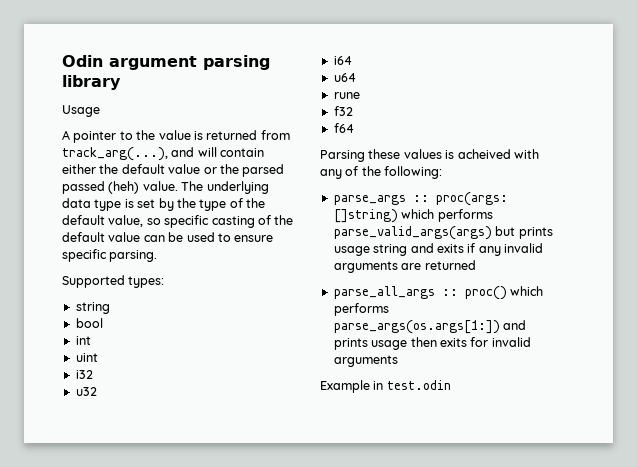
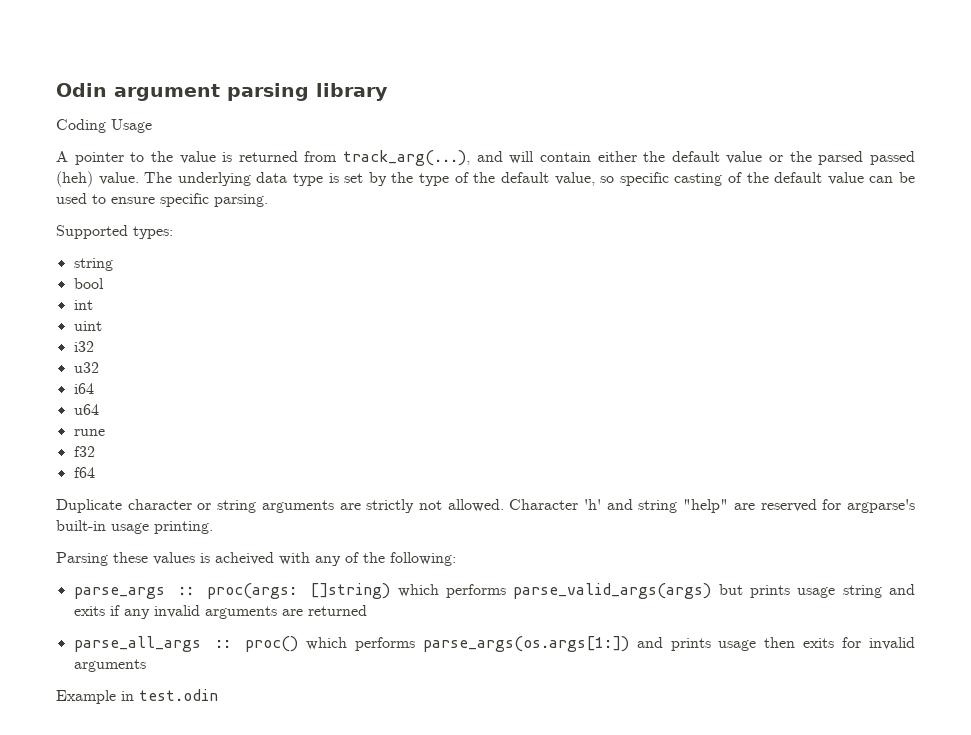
(121, 82) none -> [56,119,106,133] Coding
(354, 128) none -> [56,499,916,513] [56,520,213,534] // Duplicate character or string arguments are strictly not allowed. Character 'h' and string "help" are reserved for argparse's built-in usage printing.

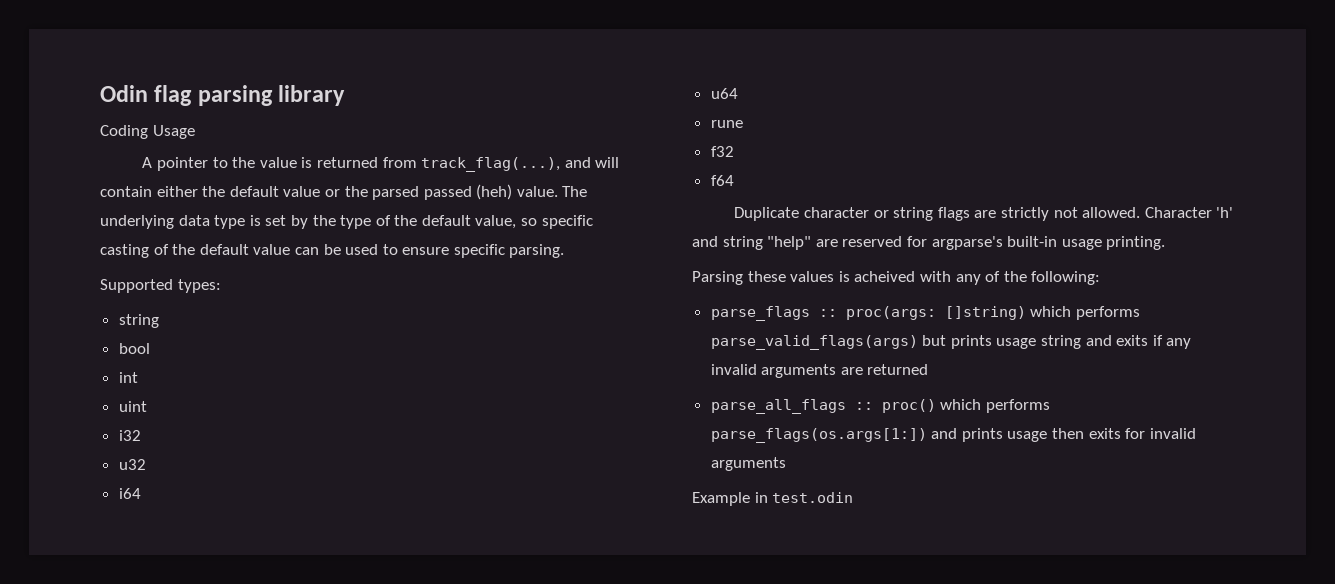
[114,84,220,101] argument -> [154,85,193,106] flag
[343,150,471,166] track_arg(...), -> [421,157,561,172] track_flag(...),
[261,500,334,513] arguments -> [937,207,970,221] flags
[73,587,165,599] parse_args -> [710,306,810,321] parse_flags
[513,583,712,599] parse_valid_args(args) -> [710,335,918,350] parse_valid_flags(args)
[73,636,201,652] parse_all_args -> [710,399,846,414] parse_all_flags
[422,636,629,652] parse_args(os.args[1:]) -> [710,428,927,443] parse_flags(os.args[1:])

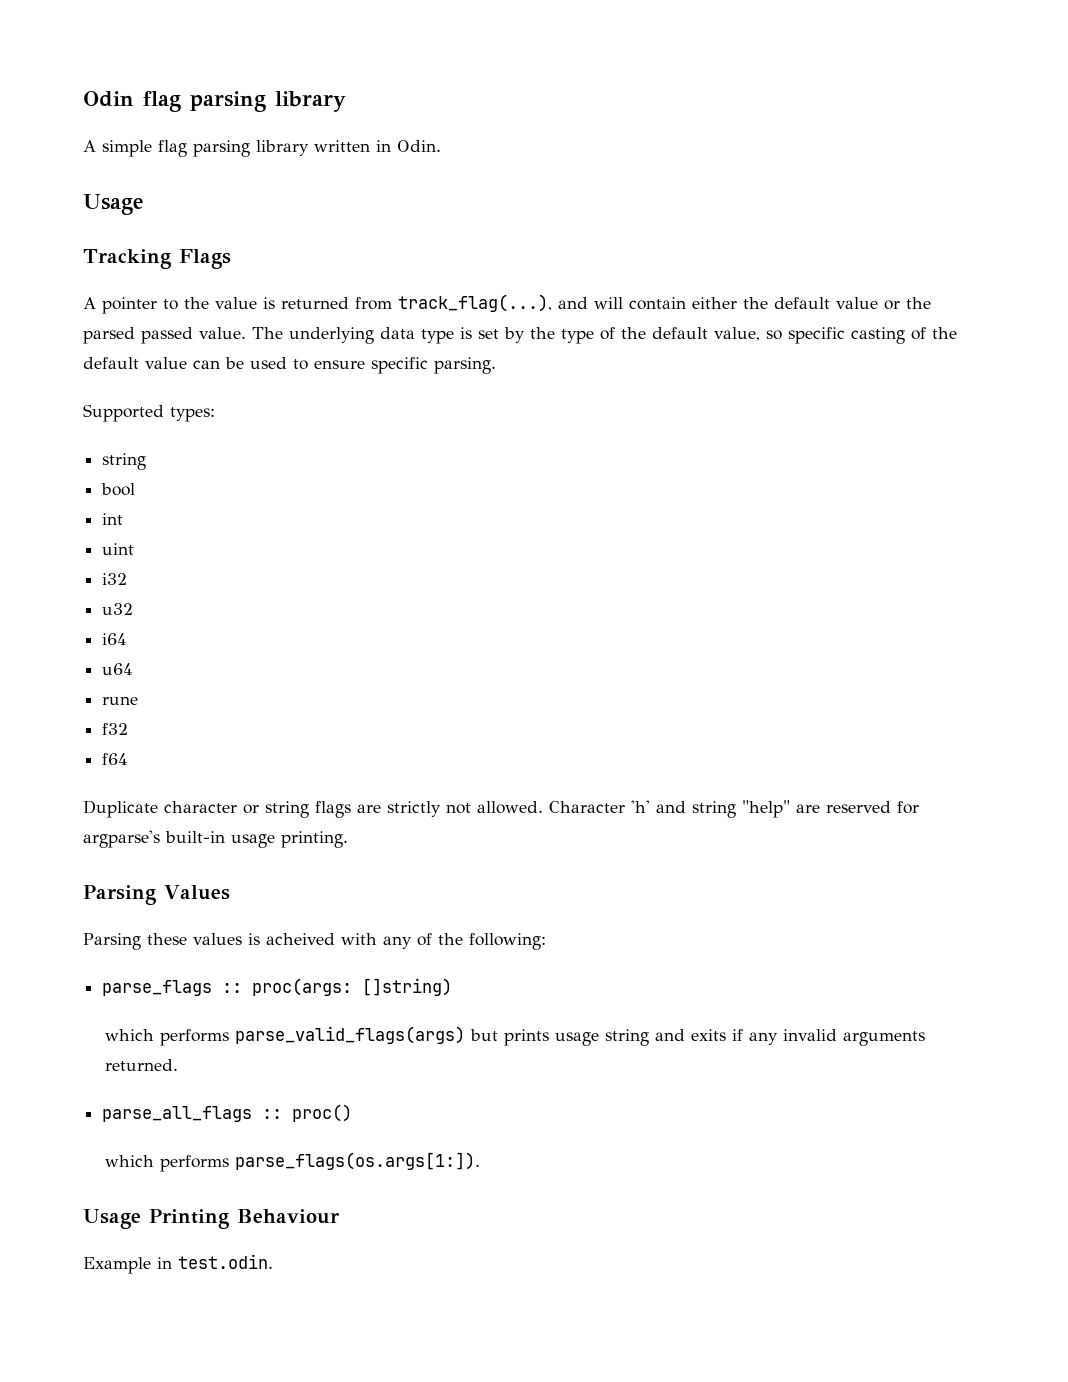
[100,125,195,139] Coding Usage -> [83,140,441,157] [83,194,144,215] [83,249,231,269] A simple flag parsing library written in Odin. // Usage // Tracking Flags
[476,184,513,200] (heh) -> (193, 335) none
(1166, 243) none -> [83,885,230,905] // Parsing Values
(1026, 313) none -> (453, 987) //
[840,364,929,375] are returned -> [105,1059,179,1071] returned.
[940,399,1050,413] [710,428,1196,443] [710,457,786,471] which performs parse_flags(os.args[1:]) and prints usage then exits for invalid arguments -> [105,1152,481,1172] [83,1209,340,1229] // which performs parse_flags(os.args[1:]). // Usage Printing Behaviour
[772,492,854,503] test.odin -> [178,1254,273,1269] test.odin.

